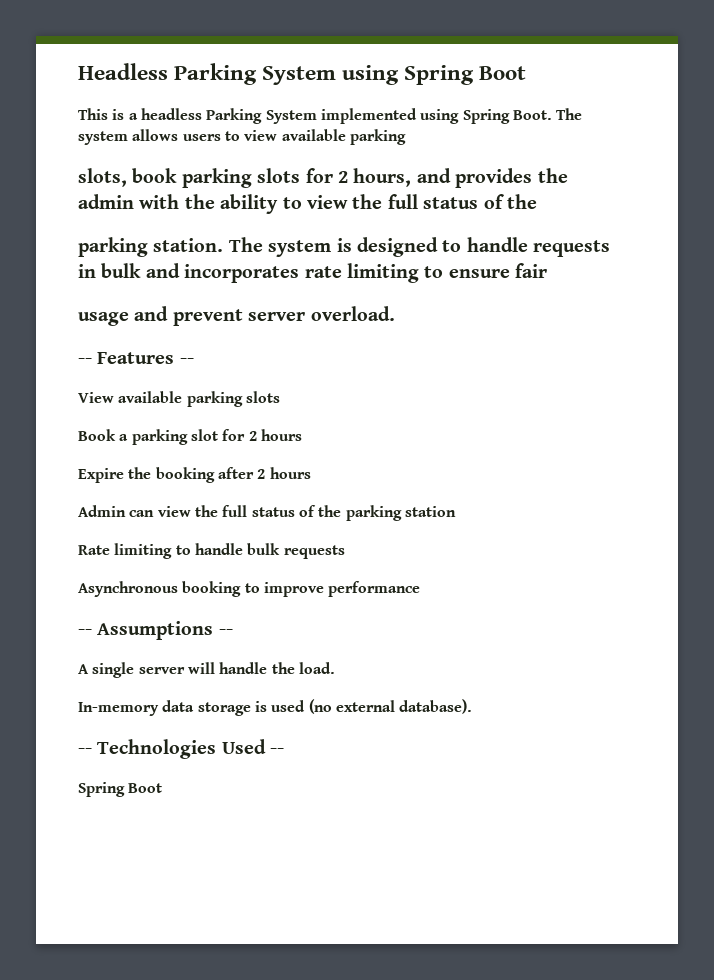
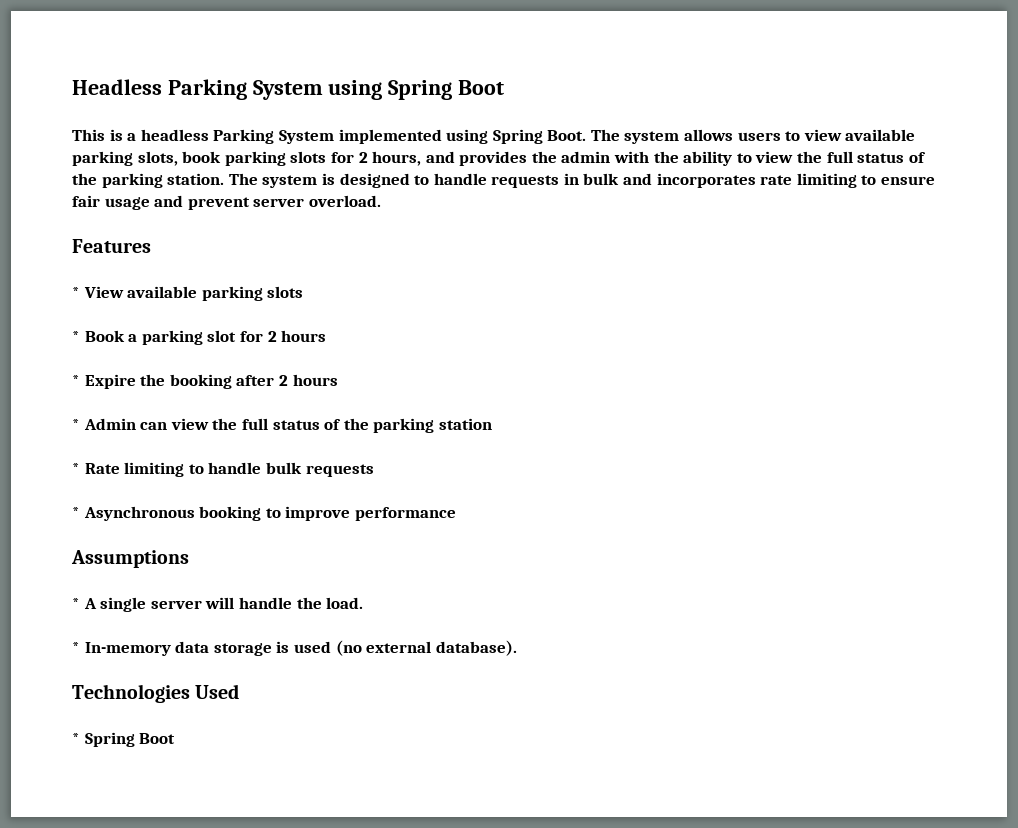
(406, 137) // -> (133, 158) none
(537, 201) // -> (97, 179) none
(548, 270) // -> (100, 201) none
[78,358,92,364] -- -> (381, 201) none
[179,358,194,364] -- // -> [72,287,80,298] // *
(280, 397) none -> [72,331,80,342] *
(302, 435) none -> [72,375,80,386] *
(311, 473) none -> [72,419,80,430] *
(456, 511) none -> [72,463,80,474] *
(345, 552) none -> [72,507,80,518] *
[78,629,92,635] -- -> (456, 514) none
[218,629,233,635] -- // -> [72,598,80,609] // *
(335, 668) none -> [72,642,80,653] *
[78,748,92,754] -- -> (517, 648) none
[270,748,285,754] -- // -> [72,733,80,744] // *

